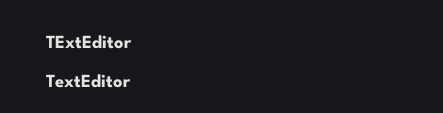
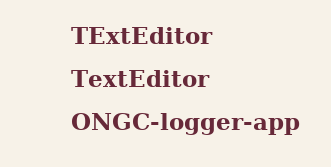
(131, 81) none -> [71,113,300,135] // ONGC-logger-app

